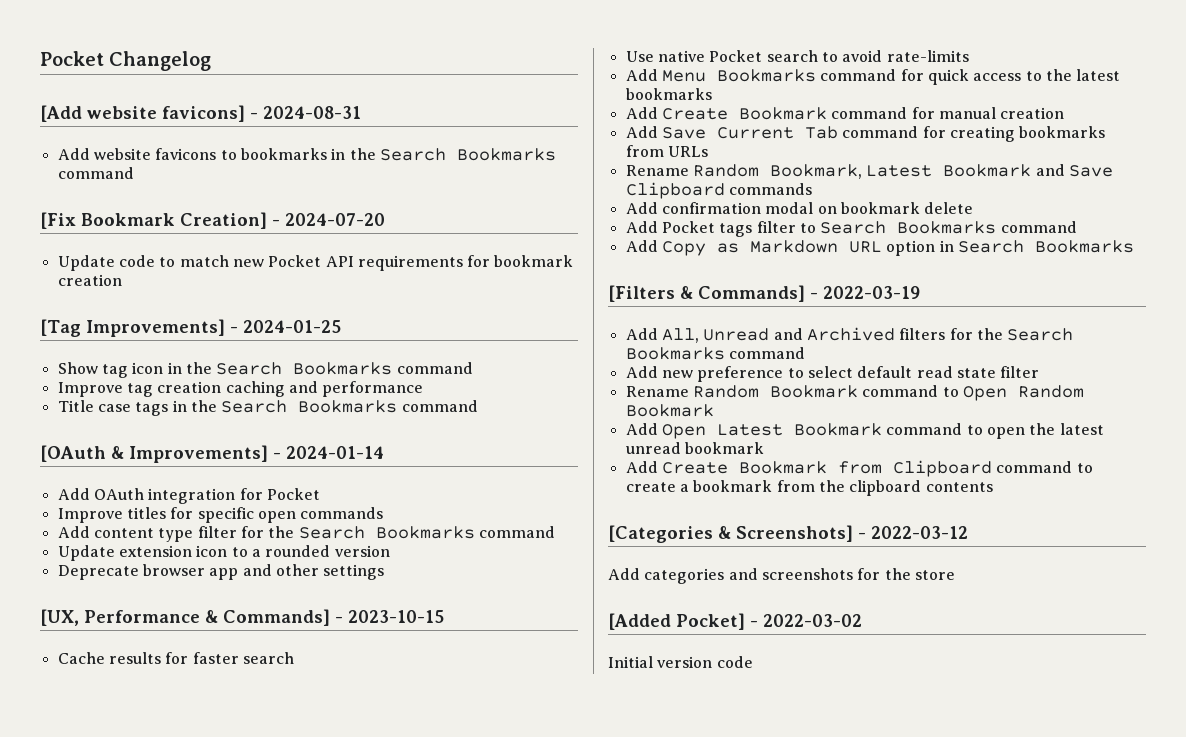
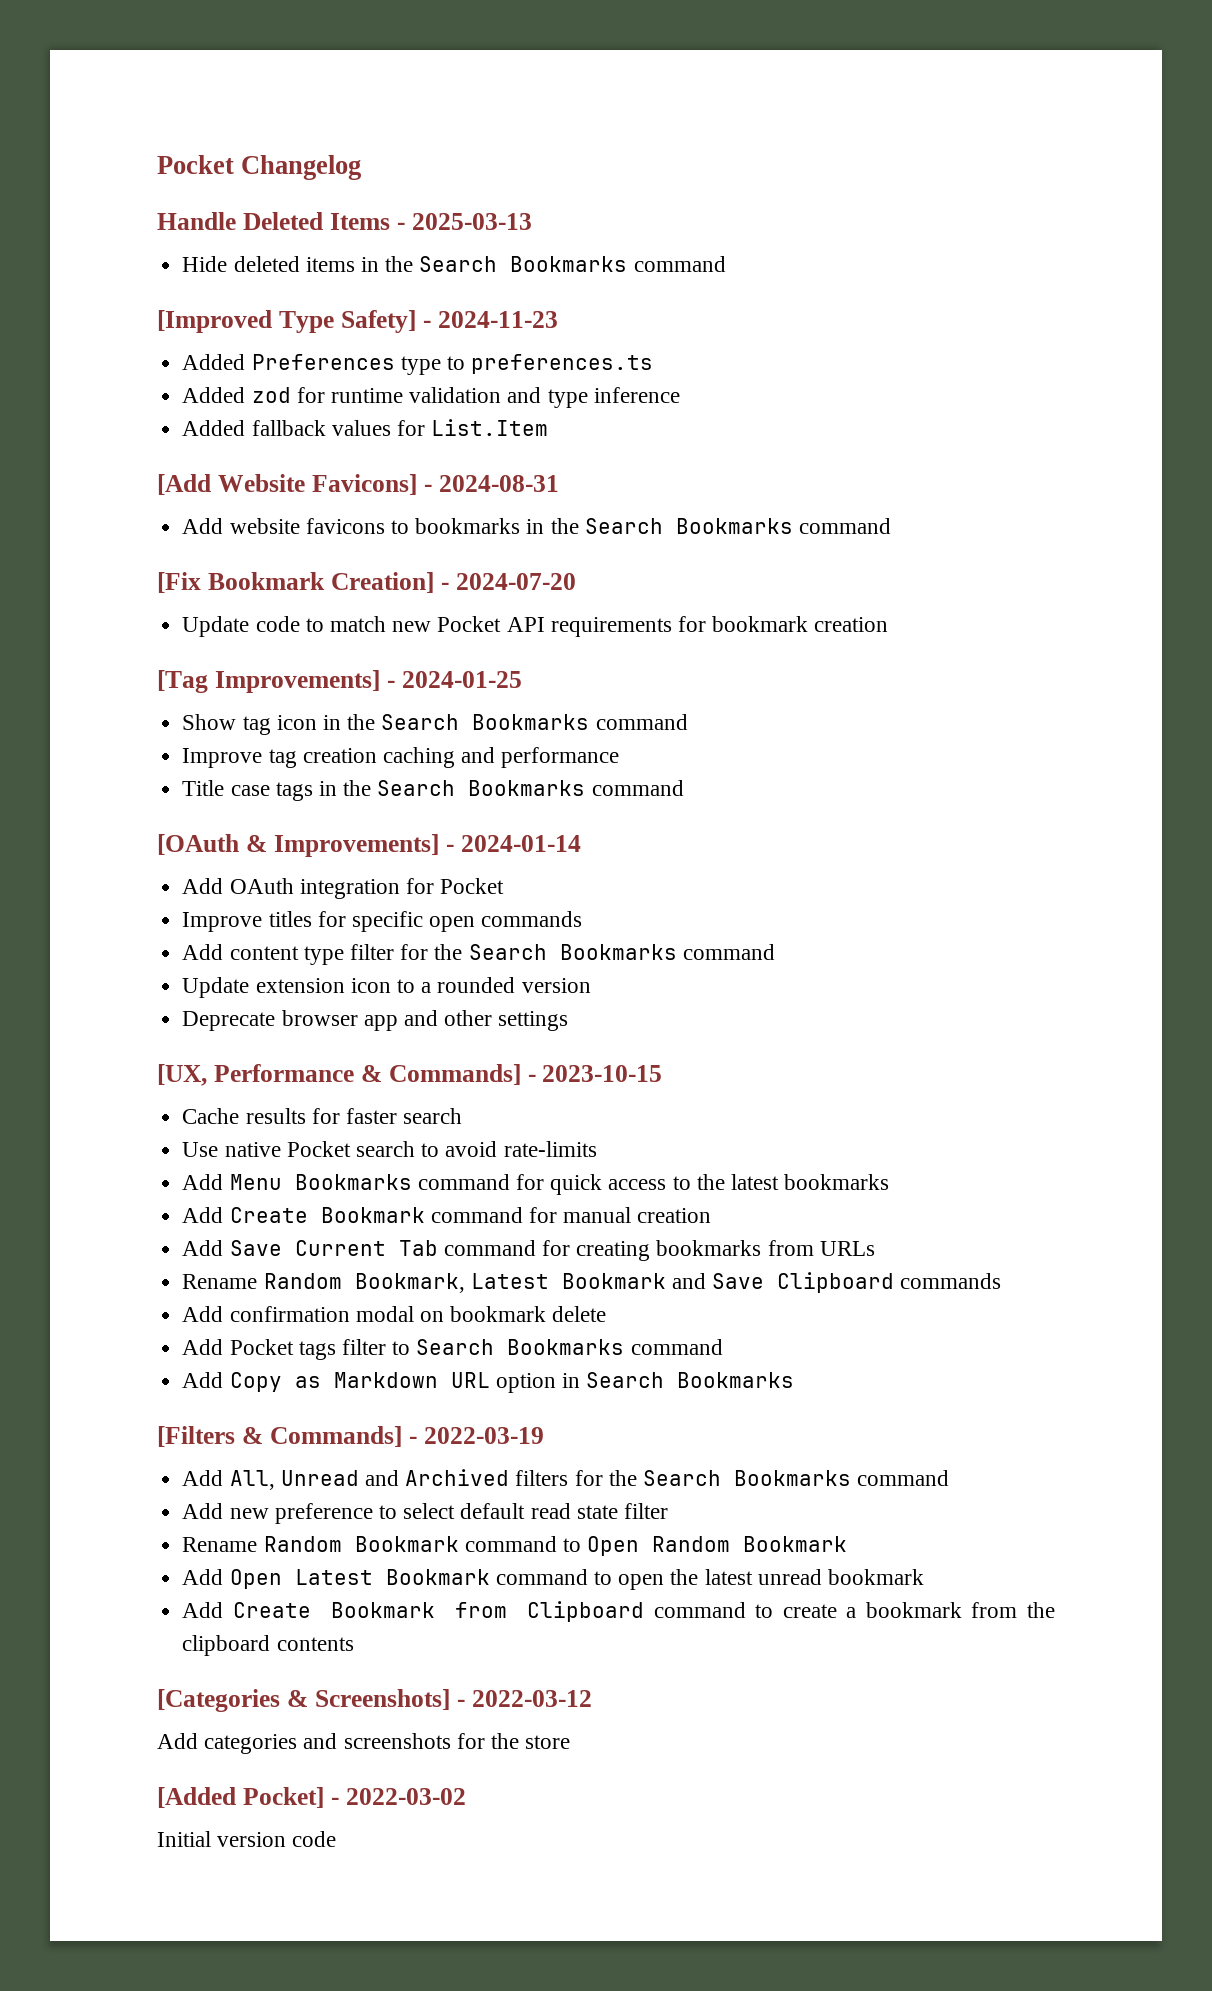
(212, 61) none -> [157,212,532,230] [182,256,726,272] [157,310,558,333] [182,354,654,375] [182,387,680,408] [182,419,549,436] // Handle Deleted Items - 2025-03-13 // Hide deleted items in the Search Bookmarks command // [Improved Type Safety] - 2024-11-23 // Added Preferences type to preferences.ts // Added zod for runtime validation and type inference // Added fallback values for List.Item
[87,105,245,122] website favicons] -> [217,474,417,495] Website Favicons]

